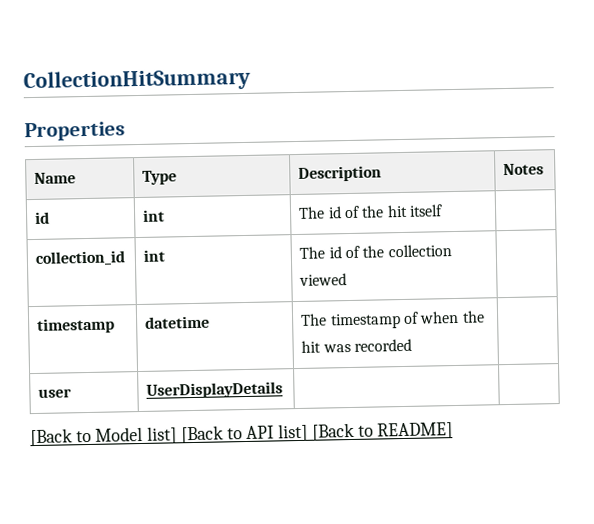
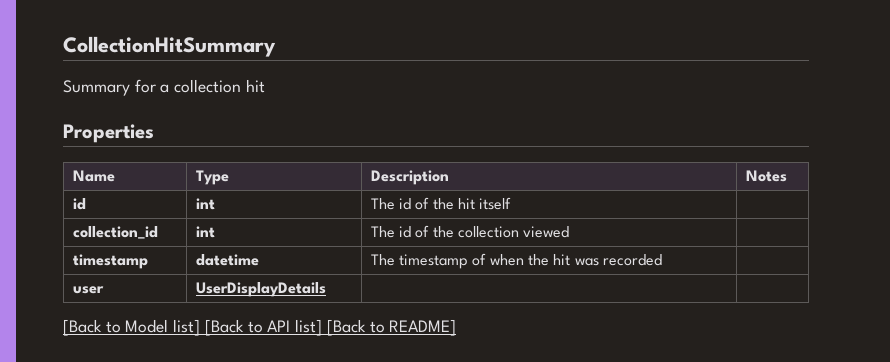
(251, 80) none -> [63,79,265,96] // Summary for a collection hit

